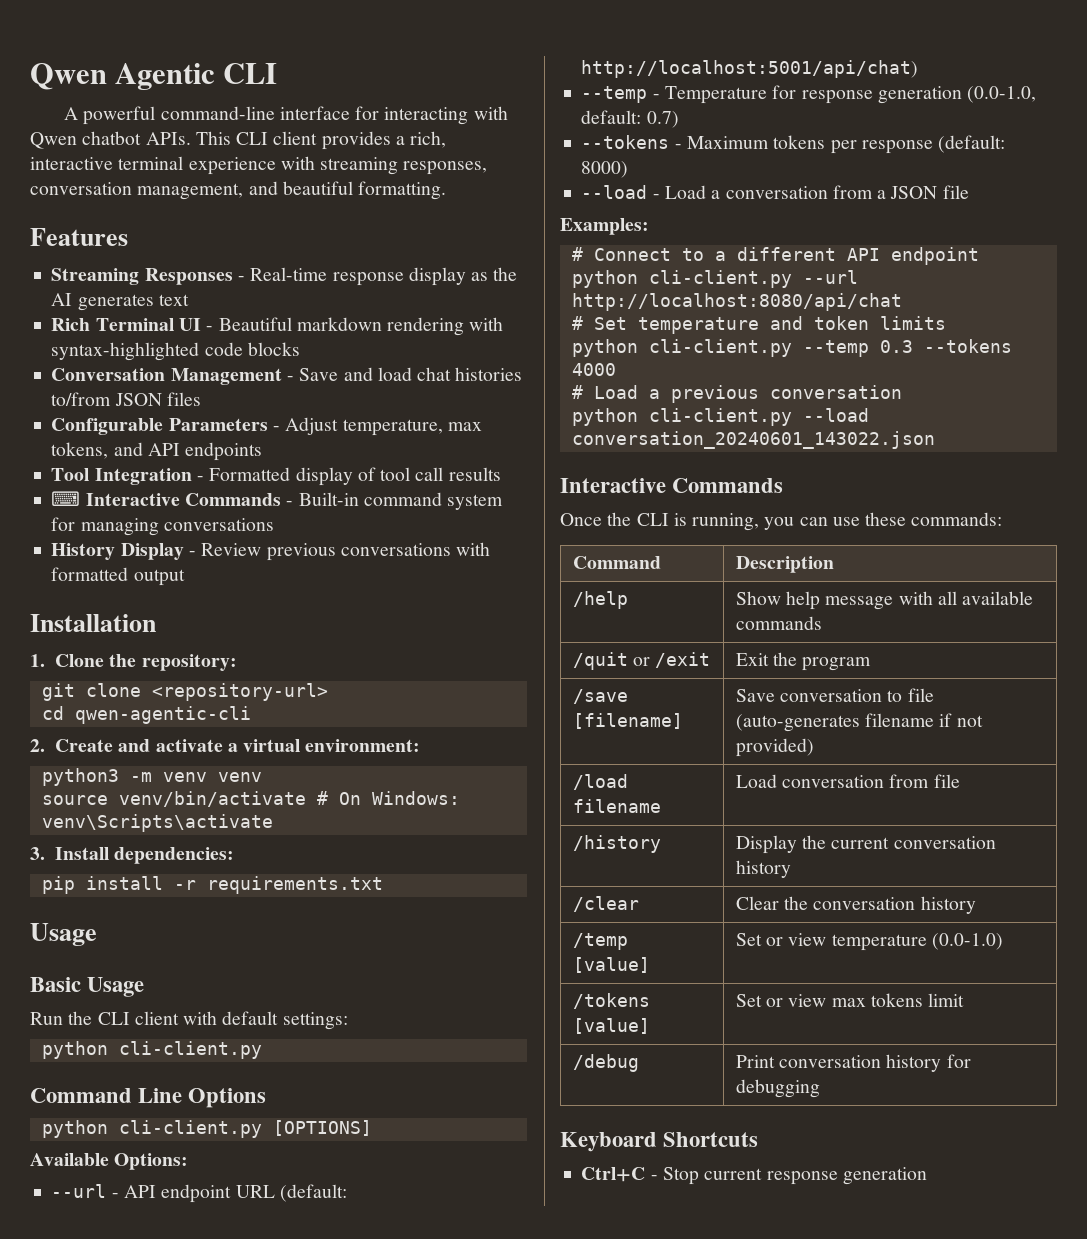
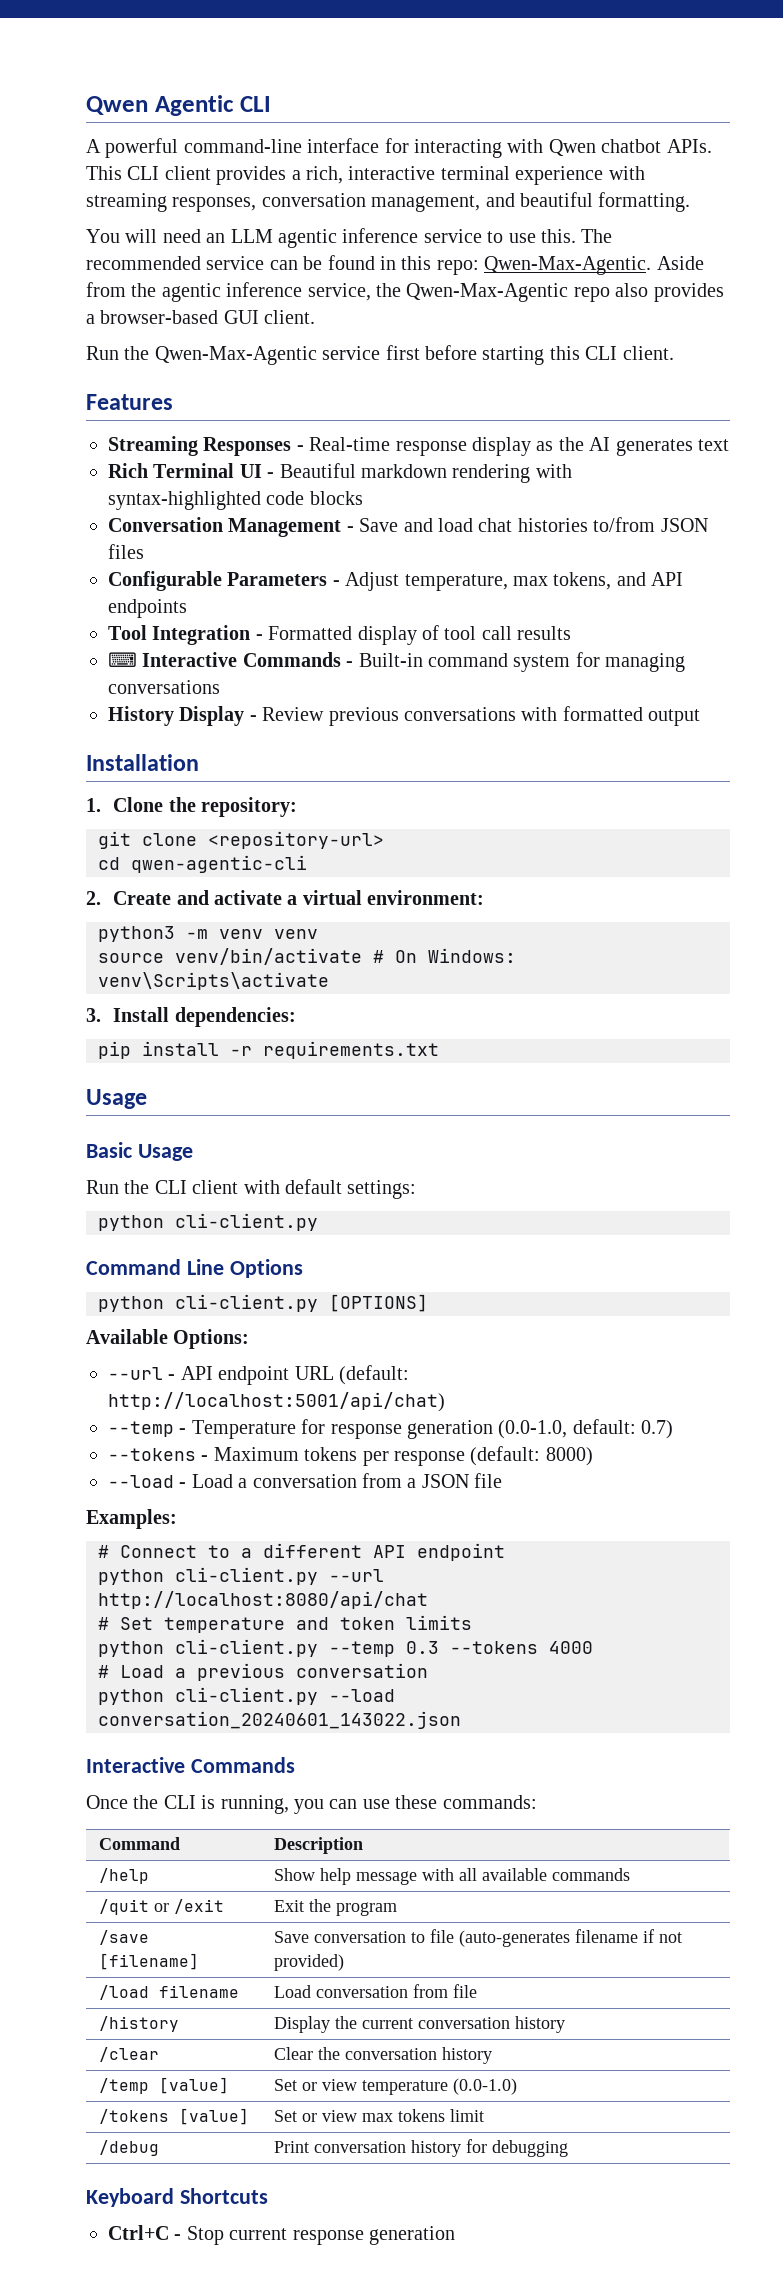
(447, 190) none -> [86,228,613,248] [86,255,704,275] [86,282,724,302] [86,310,316,324] [86,345,674,365] // You will need an LLM agentic inference service to use this. The recommended service can be found in this repo: Qwen-Max-Agentic. Aside from the agentic inference service, the Qwen-Max-Agentic repo also provides a browser-based GUI client. // Run the Qwen-Max-Agentic service first before starting this CLI client.

